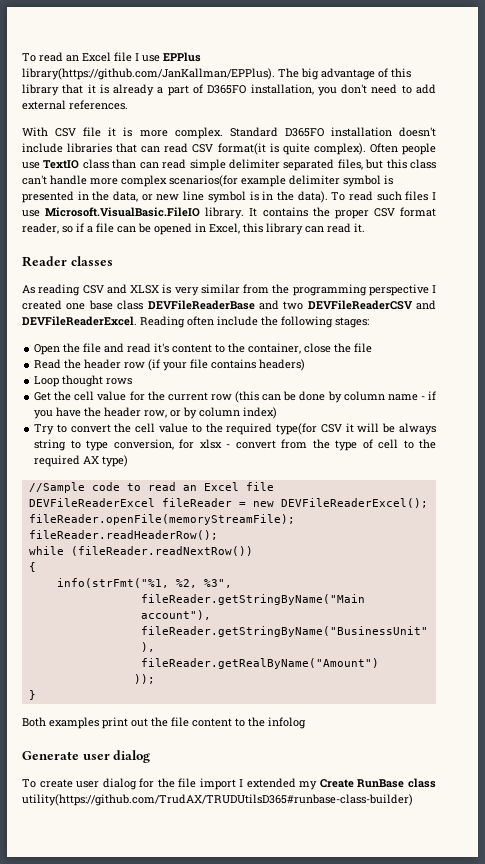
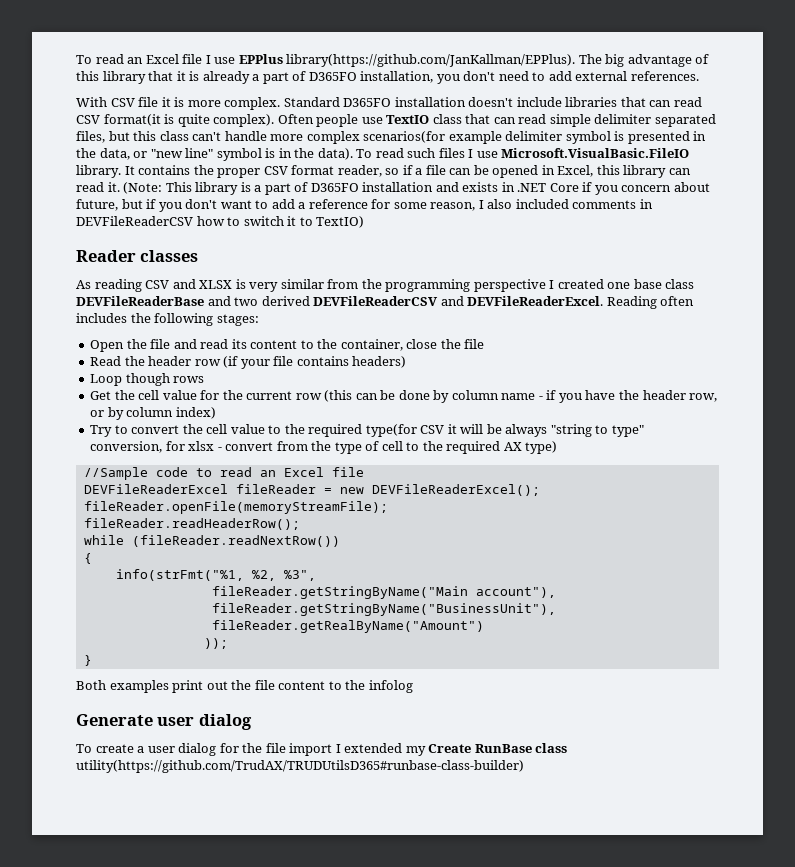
[112,159,137,169] than -> [465,114,491,124] that
[156,191,205,201] new line -> [150,148,214,158] "new line"
(365, 228) none -> [123,182,710,195] [76,199,653,212] [76,216,365,228] (Note: This library is a part of D365FO installation and exists in .NET Core if you concern about future, but if you don't want to add a reference for some reason, I also included comments in DEVFileReaderCSV how to switch it to TextIO)
(304, 305) none -> [261,296,310,306] derived
[217,316,258,326] include -> [76,313,127,323] includes
[154,343,170,353] it's -> [231,339,247,349] its
[62,375,104,387] thought -> [125,373,170,386] though
[34,439,109,451] string to type -> [550,424,644,437] "string to type"
(73, 783) none -> [137,746,145,753] a

